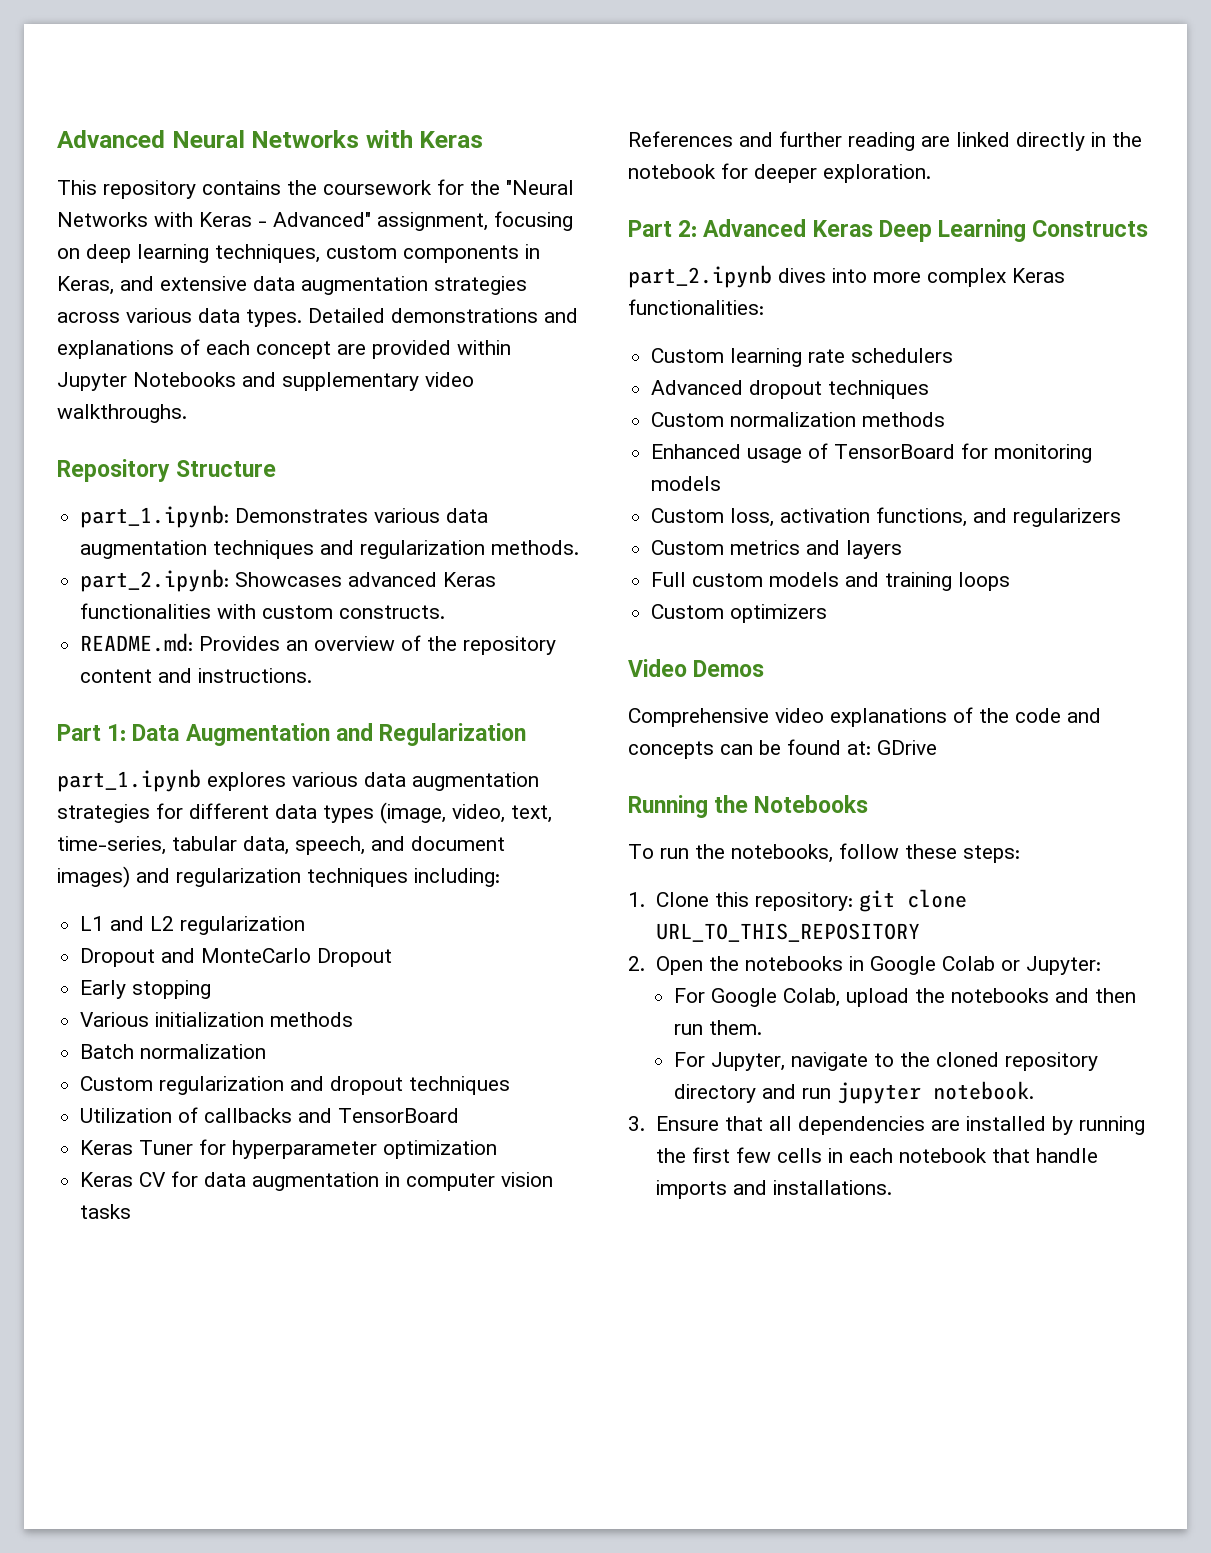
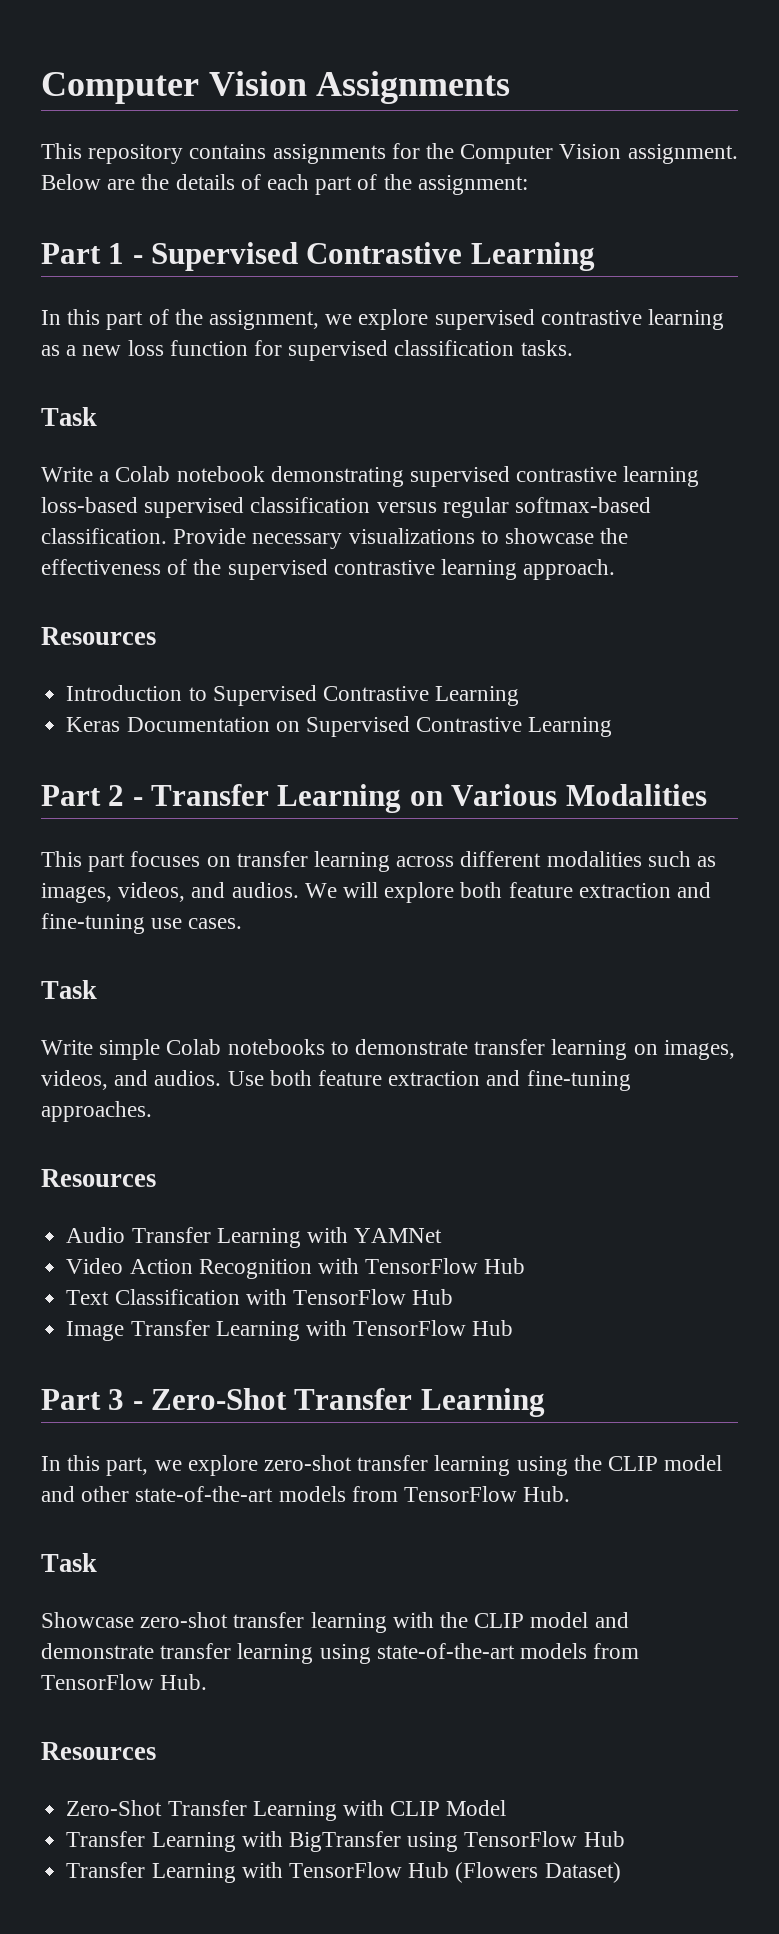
[57,130,484,148] [57,179,574,199] [57,211,573,231] [57,244,540,263] [57,276,527,295] [57,308,578,327] [57,339,511,359] [57,372,474,391] [57,404,187,423] [57,459,277,482] [80,505,489,528] [80,540,580,559] [80,569,497,592] [80,603,446,619] [80,633,557,655] [80,668,313,683] [57,723,527,746] [57,769,539,792] [57,802,552,824] [57,836,505,855] [57,866,500,888] [80,916,306,935] [80,948,393,967] [80,980,212,999] [80,1012,354,1027] [80,1044,267,1059] [80,1076,511,1095] [80,1107,460,1123] [80,1139,498,1159] [80,1171,554,1191] [80,1204,132,1219] [628,131,1142,151] [628,163,931,183] [628,219,1149,242] [628,265,1065,288] [628,299,764,315] [651,348,954,367] [651,380,930,399] [651,412,946,427] [651,443,1093,463] [651,476,722,491] [651,507,1122,527] [651,540,903,559] [651,572,1011,591] [651,604,828,623] [628,659,765,677] [628,707,1101,727] [628,739,937,759] [628,795,869,818] [628,843,1020,863] [628,889,967,912] [655,923,920,942] [628,956,1101,975] [674,988,1137,1007] [674,1020,763,1035] [674,1052,1099,1071] [674,1081,1035,1104] [628,1116,1145,1135] [655,1147,1098,1163] [655,1180,892,1199] Advanced Neural Networks with Keras // This repository contains the coursework for the "Neural Networks with Keras - Advanced" assignment, focusing on deep learning techniques, custom components in Keras, and extensive data augmentation strategies across various data types. Detailed demonstrations and explanations of each concept are provided within Jupyter Notebooks and supplementary video walkthroughs. // Repository Structure // part_1.ipynb: Demonstrates various data augmentation techniques and regularization methods. // part_2.ipynb: Showcases advanced Keras functionalities with custom constructs. // README.md: Provides an overview of the repository content and instructions. // Part 1: Data Augmentation and Regularization // part_1.ipynb explores various data augmentation strategies for different data types (image, video, text, time-series, tabular data, speech, and document images) and regularization techniques including: // L1 and L2 regularization // Dropout and MonteCarlo Dropout // Early stopping // Various initialization methods // Batch normalization // Custom regularization and dropout techniques // Utilization of callbacks and TensorBoard // Keras Tuner for hyperparameter optimization // Keras CV for data augmentation in computer vision tasks // References and further reading are linked directly in the notebook for deeper exploration. // Part 2: Advanced Keras Deep Learning Constructs // part_2.ipynb dives into more complex Keras functionalities: // Custom learning rate schedulers // Advanced dropout techniques // Custom normalization methods // Enhanced usage of TensorBoard for monitoring models // Custom loss, activation functions, and regularizers // Custom metrics and layers // Full custom models and training loops // Custom optimizers // Video Demos // Comprehensive video explanations of the code and concepts can be found at: GDrive // Running the Notebooks // To run the notebooks, follow these steps: // 1. Clone this repository: git clone URL_TO_THIS_REPOSITORY // 2. Open the notebooks in Google Colab or Jupyter: // For Google Colab, upload the notebooks and then run them. // For Jupyter, navigate to the cloned repository directory and run jupyter notebook. // 3. Ensure that all dependencies are installed by running the first few cells in each notebook that handle imports and installations. -> [41,71,511,104] [41,143,738,164] [41,174,528,195] [41,242,595,271] [41,309,725,330] [41,340,573,361] [41,407,97,426] [41,466,700,487] [41,497,652,518] [41,528,629,549] [41,559,616,580] [41,627,156,645] [66,685,520,706] [66,716,613,737] [41,784,707,813] [41,851,717,872] [41,882,712,903] [41,913,243,934] [41,980,97,999] [41,1039,735,1060] [41,1070,631,1091] [41,1101,152,1122] [41,1169,156,1187] [66,1227,443,1248] [66,1258,526,1279] [66,1289,454,1305] [66,1320,514,1341] [41,1388,545,1417] [41,1455,723,1476] [41,1486,571,1502] [41,1553,97,1572] [41,1612,629,1633] [41,1643,640,1664] [41,1674,208,1690] [41,1742,156,1760] [66,1800,507,1821] [66,1831,625,1852] [66,1862,621,1883] Computer Vision Assignments // This repository contains assignments for the Computer Vision assignment. Below are the details of each part of the assignment: // Part 1 - Supervised Contrastive Learning // In this part of the assignment, we explore supervised contrastive learning as a new loss function for supervised classification tasks. // Task // Write a Colab notebook demonstrating supervised contrastive learning loss-based supervised classification versus regular softmax-based classification. Provide necessary visualizations to showcase the effectiveness of the supervised contrastive learning approach. // Resources // Introduction to Supervised Contrastive Learning // Keras Documentation on Supervised Contrastive Learning // Part 2 - Transfer Learning on Various Modalities // This part focuses on transfer learning across different modalities such as images, videos, and audios. We will explore both feature extraction and fine-tuning use cases. // Task // Write simple Colab notebooks to demonstrate transfer learning on images, videos, and audios. Use both feature extraction and fine-tuning approaches. // Resources // Audio Transfer Learning with YAMNet // Video Action Recognition with TensorFlow Hub // Text Classification with TensorFlow Hub // Image Transfer Learning with TensorFlow Hub // Part 3 - Zero-Shot Transfer Learning // In this part, we explore zero-shot transfer learning using the CLIP model and other state-of-the-art models from TensorFlow Hub. // Task // Showcase zero-shot transfer learning with the CLIP model and demonstrate transfer learning using state-of-the-art models from TensorFlow Hub. // Resources // Zero-Shot Transfer Learning with CLIP Model // Transfer Learning with BigTransfer using TensorFlow Hub // Transfer Learning with TensorFlow Hub (Flowers Dataset)

